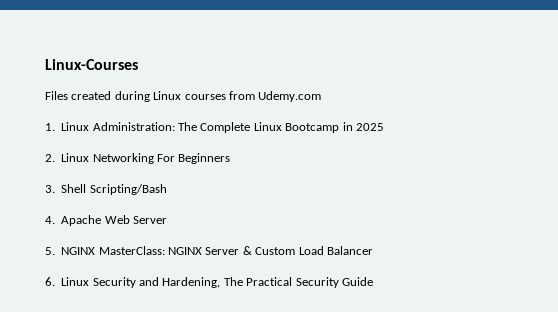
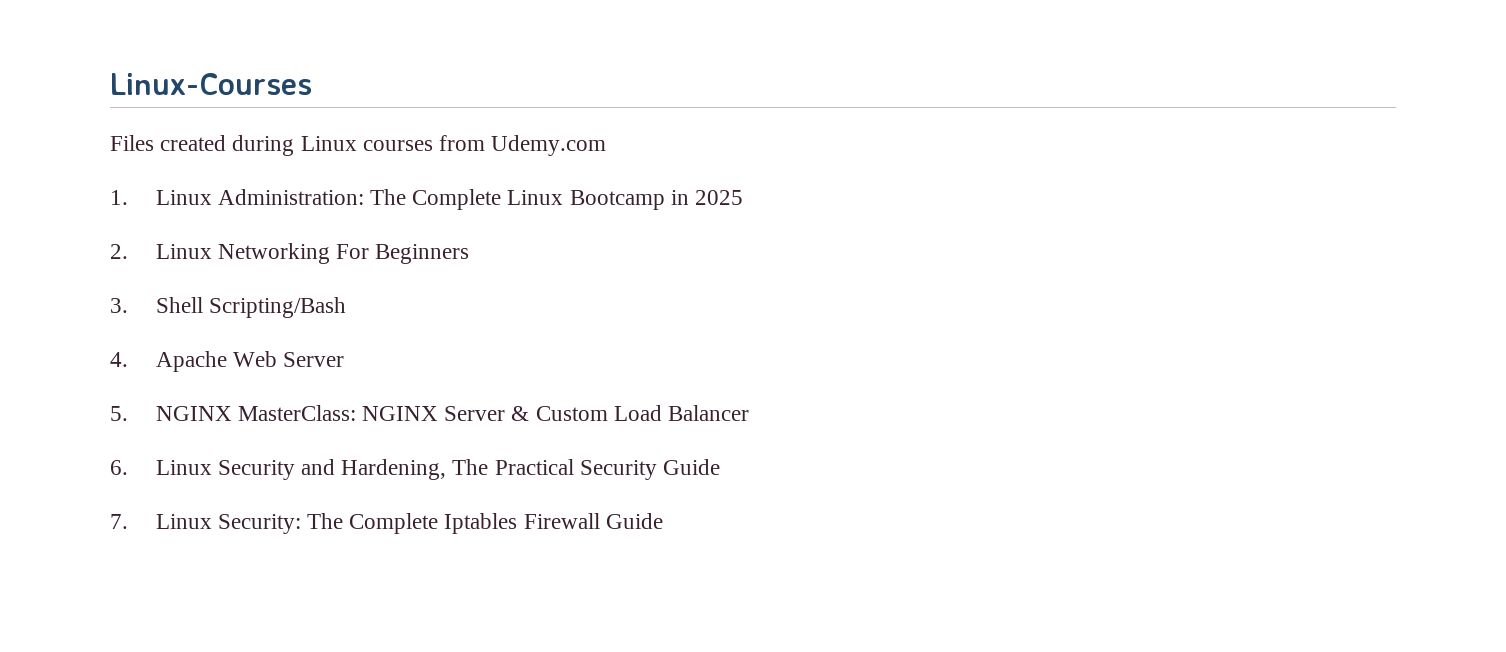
(373, 281) none -> [110,513,663,534] // 7. Linux Security: The Complete Iptables Firewall Guide

